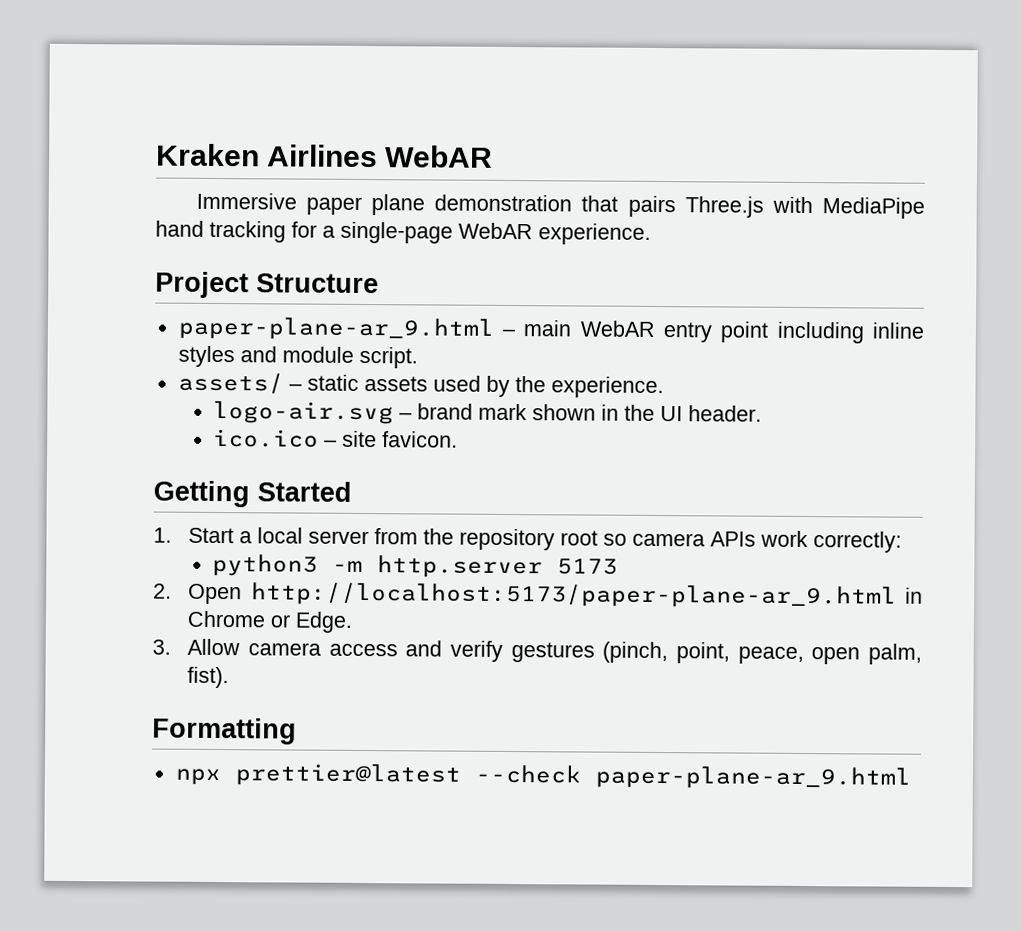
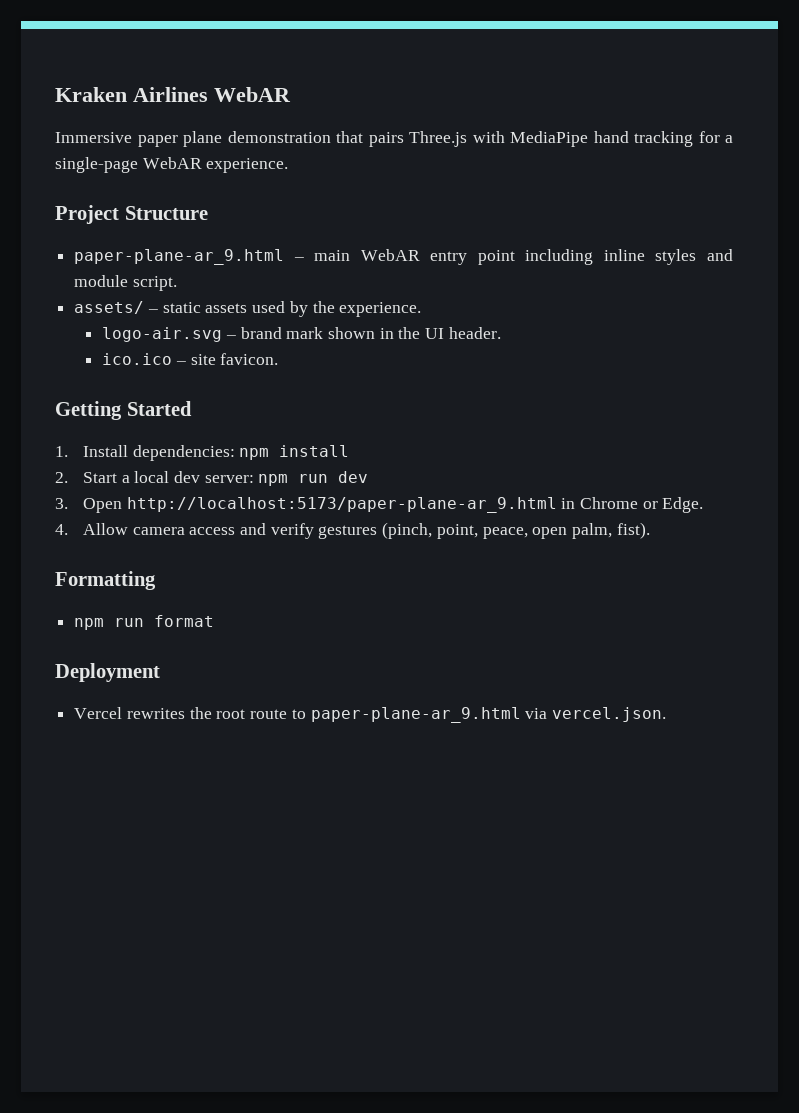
[188,527,903,553] [211,553,618,579] [153,583,172,599] Start a local server from the repository root so camera APIs work correctly: // python3 -m http.server 5173 // 2. -> [82,445,350,461] [55,471,369,486] [55,498,68,509] Install dependencies: npm install // 2. Start a local dev server: npm run dev // 3.
[152,639,171,655] 3. -> [55,524,68,535] 4.
[174,763,911,790] npx prettier@latest --check paper-plane-ar_9.html -> [74,615,215,630] [55,663,160,682] [74,707,667,723] npm run format // Deployment // Vercel rewrites the root route to paper-plane-ar_9.html via vercel.json.

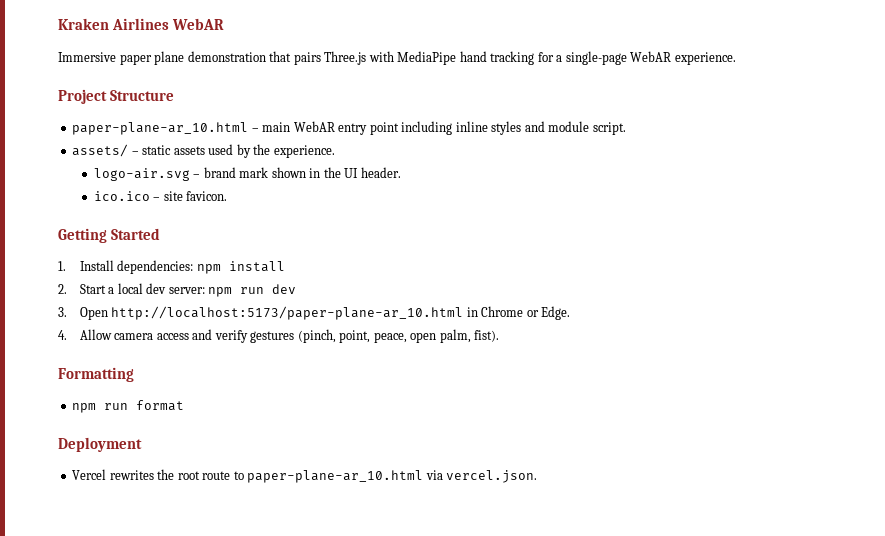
[74,249,285,265] paper-plane-ar_9.html -> [72,122,249,135] paper-plane-ar_10.html
[126,497,557,513] http://localhost:5173/paper-plane-ar_9.html -> [111,306,464,320] http://localhost:5173/paper-plane-ar_10.html
[310,707,521,723] paper-plane-ar_9.html -> [247,470,424,483] paper-plane-ar_10.html

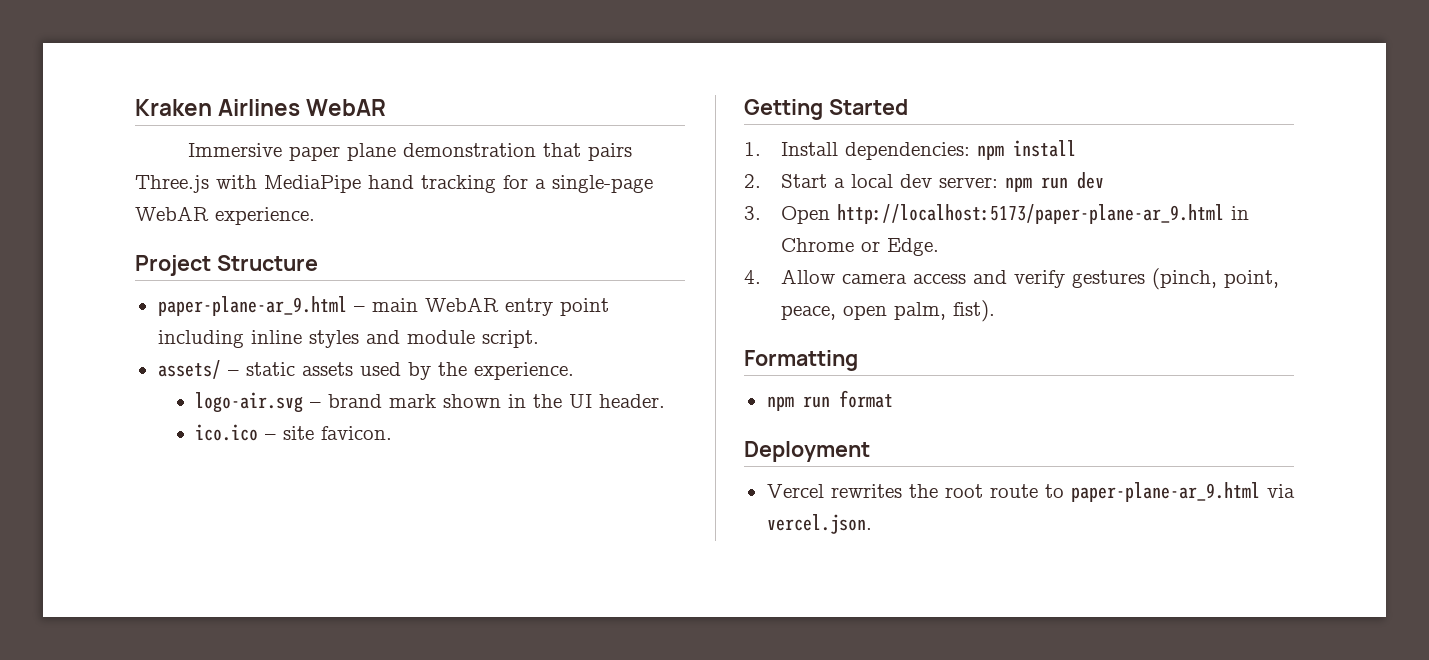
[72,122,249,135] paper-plane-ar_10.html -> [157,296,347,316] paper-plane-ar_9.html
[111,306,464,320] http://localhost:5173/paper-plane-ar_10.html -> [837,204,1225,224] http://localhost:5173/paper-plane-ar_9.html
[247,470,424,483] paper-plane-ar_10.html -> [1070,482,1260,502] paper-plane-ar_9.html

